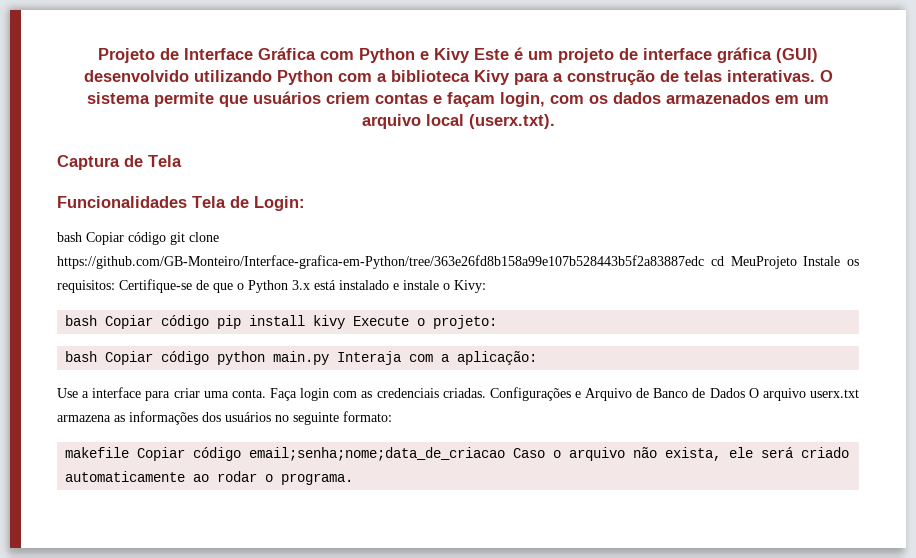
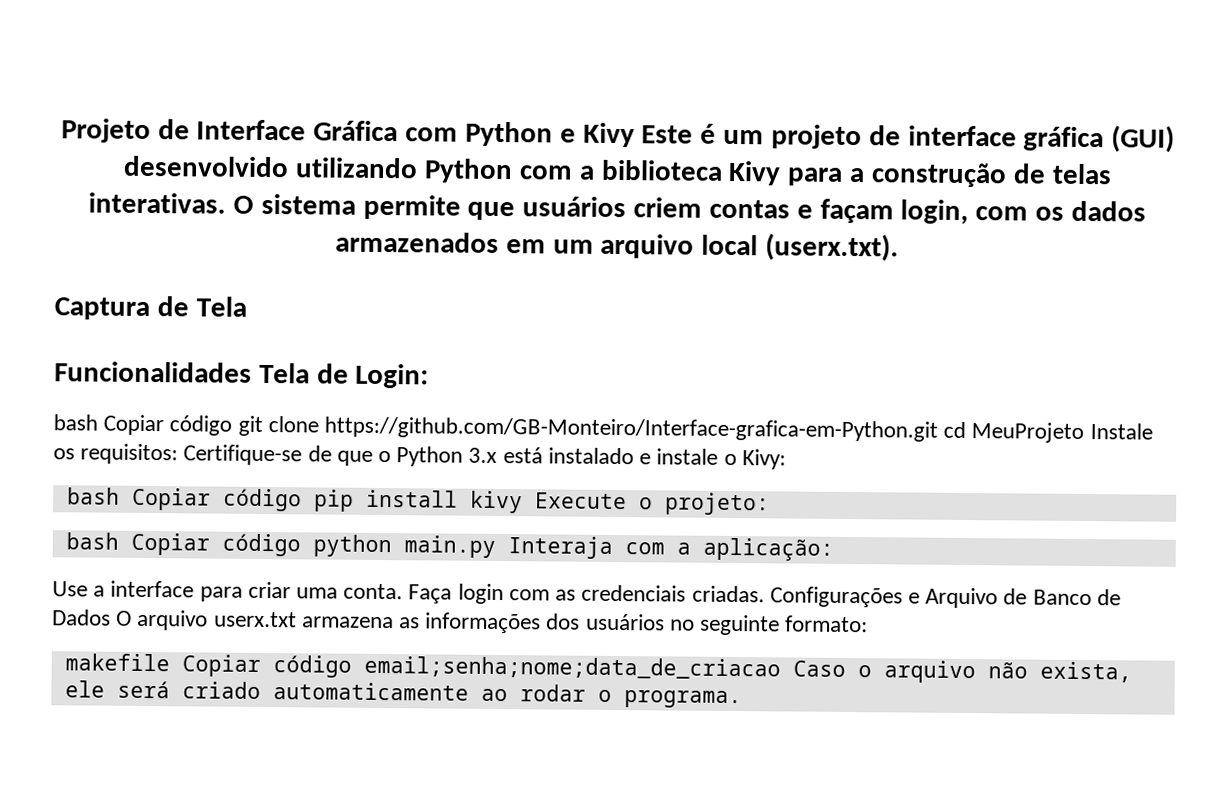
[57,255,704,269] https://github.com/GB-Monteiro/Interface-grafica-em-Python/tree/363e26fd8b158a99e107b528443b5f2a83887edc -> [324,416,939,442] https://github.com/GB-Monteiro/Interface-grafica-em-Python.git

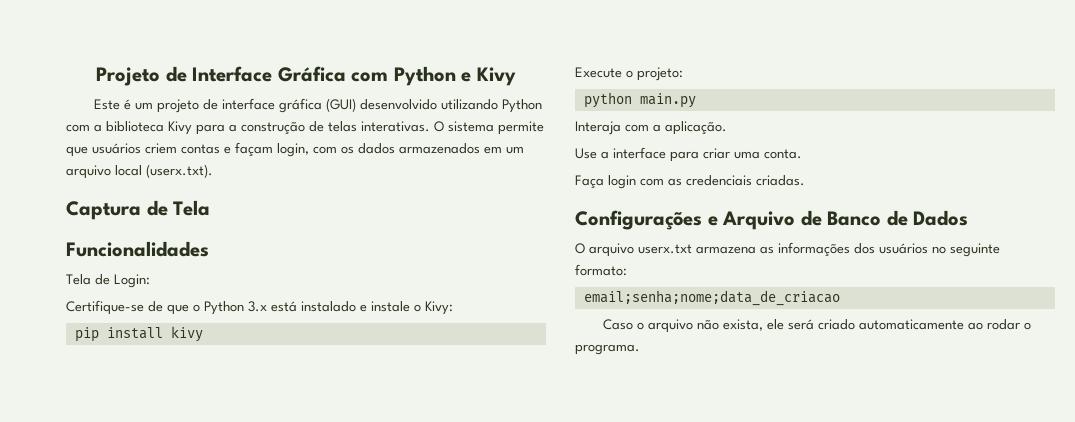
(635, 135) none -> (516, 76) //
(252, 372) none -> (209, 249) //
[53,414,1153,444] [53,443,179,465] bash Copiar código git clone https://github.com/GB-Monteiro/Interface-grafica-em-Python.git cd MeuProjeto Instale os requisitos: -> (150, 281) none
[66,487,302,512] bash Copiar código -> (453, 308) none
(523, 502) none -> (203, 334) //
[65,532,301,557] bash Copiar código -> (683, 74) none
(496, 546) none -> (696, 100) //
[702,537,834,562] aplicação: -> [665,121,727,135] aplicação.
(404, 591) none -> (802, 154) //
(765, 594) none -> (805, 180) //
(111, 617) none -> (969, 218) //
[64,653,352,678] makefile Copiar código -> (627, 270) none
(781, 667) none -> (840, 298) //

